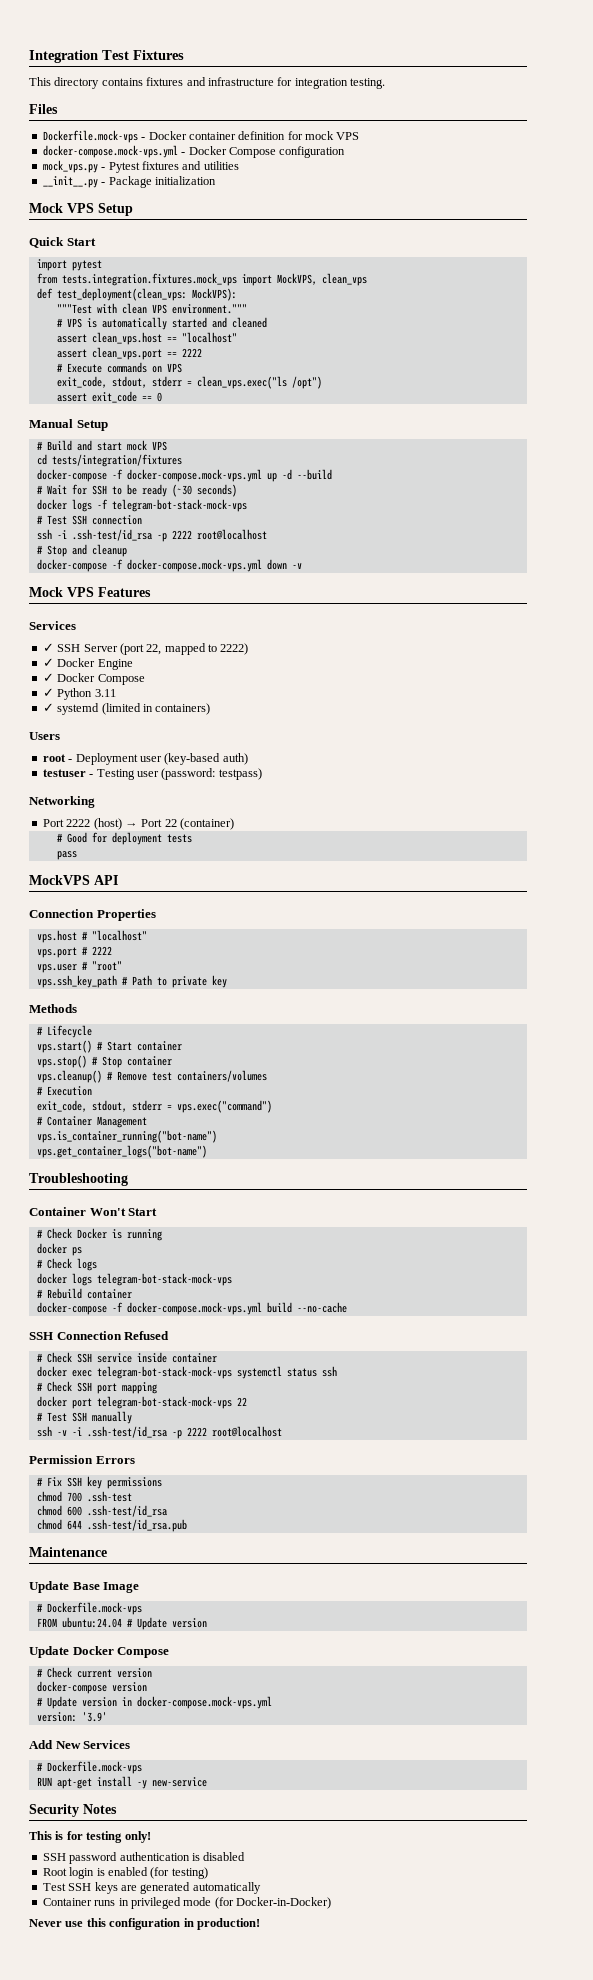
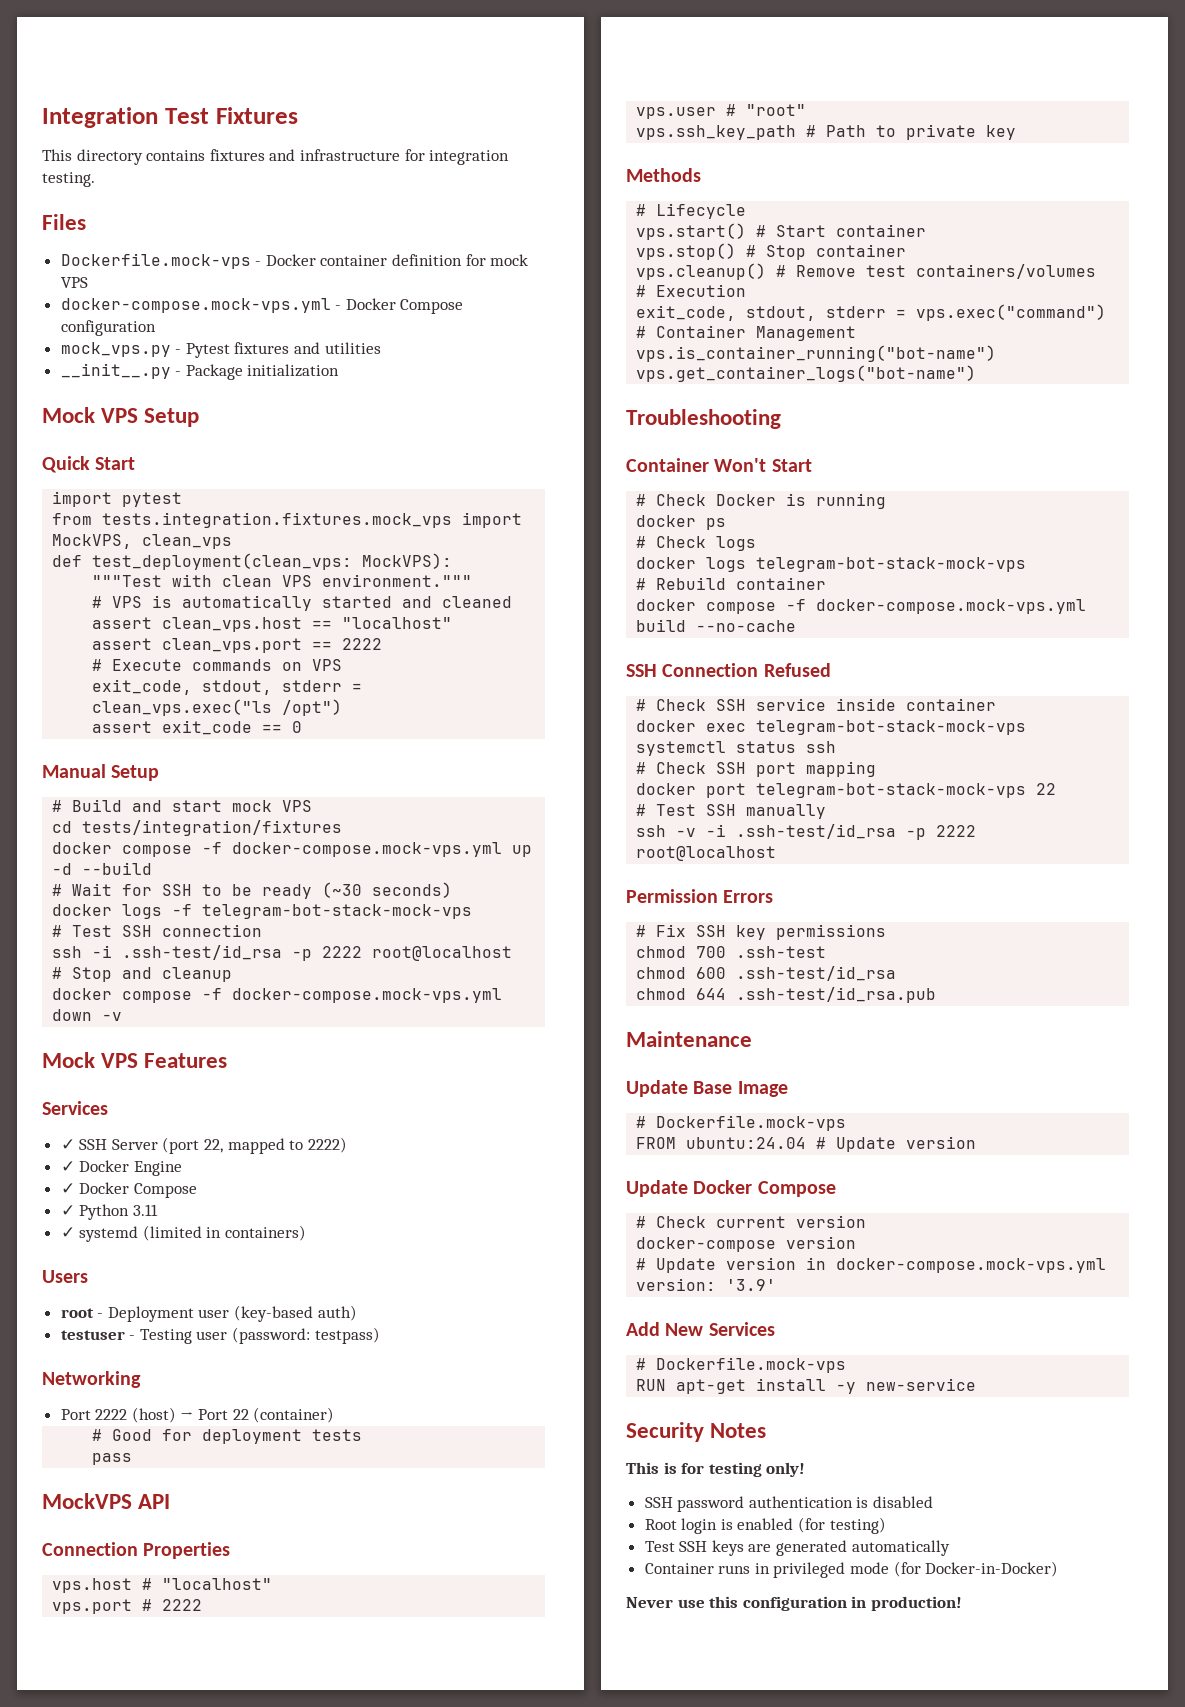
[36,469,107,482] docker-compose -> [52,842,193,857] docker compose
[36,559,107,572] docker-compose -> [52,988,193,1003] docker compose
[36,1302,107,1315] docker-compose -> [636,599,777,614] docker compose

